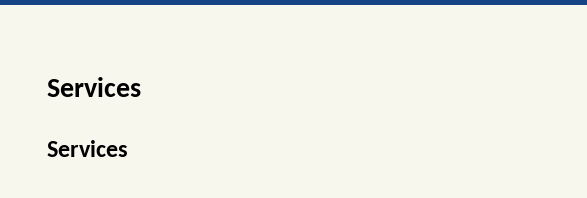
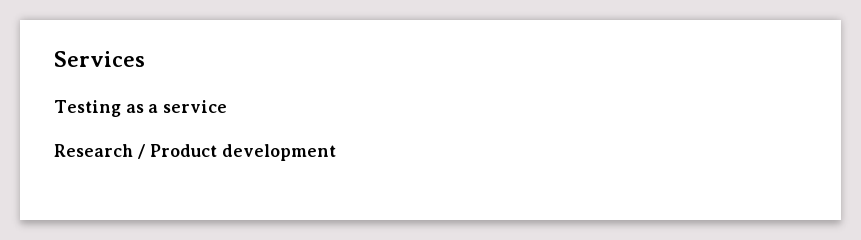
[47,140,128,157] Services -> [54,100,228,117] [54,144,337,161] Testing as a service // Research / Product development

